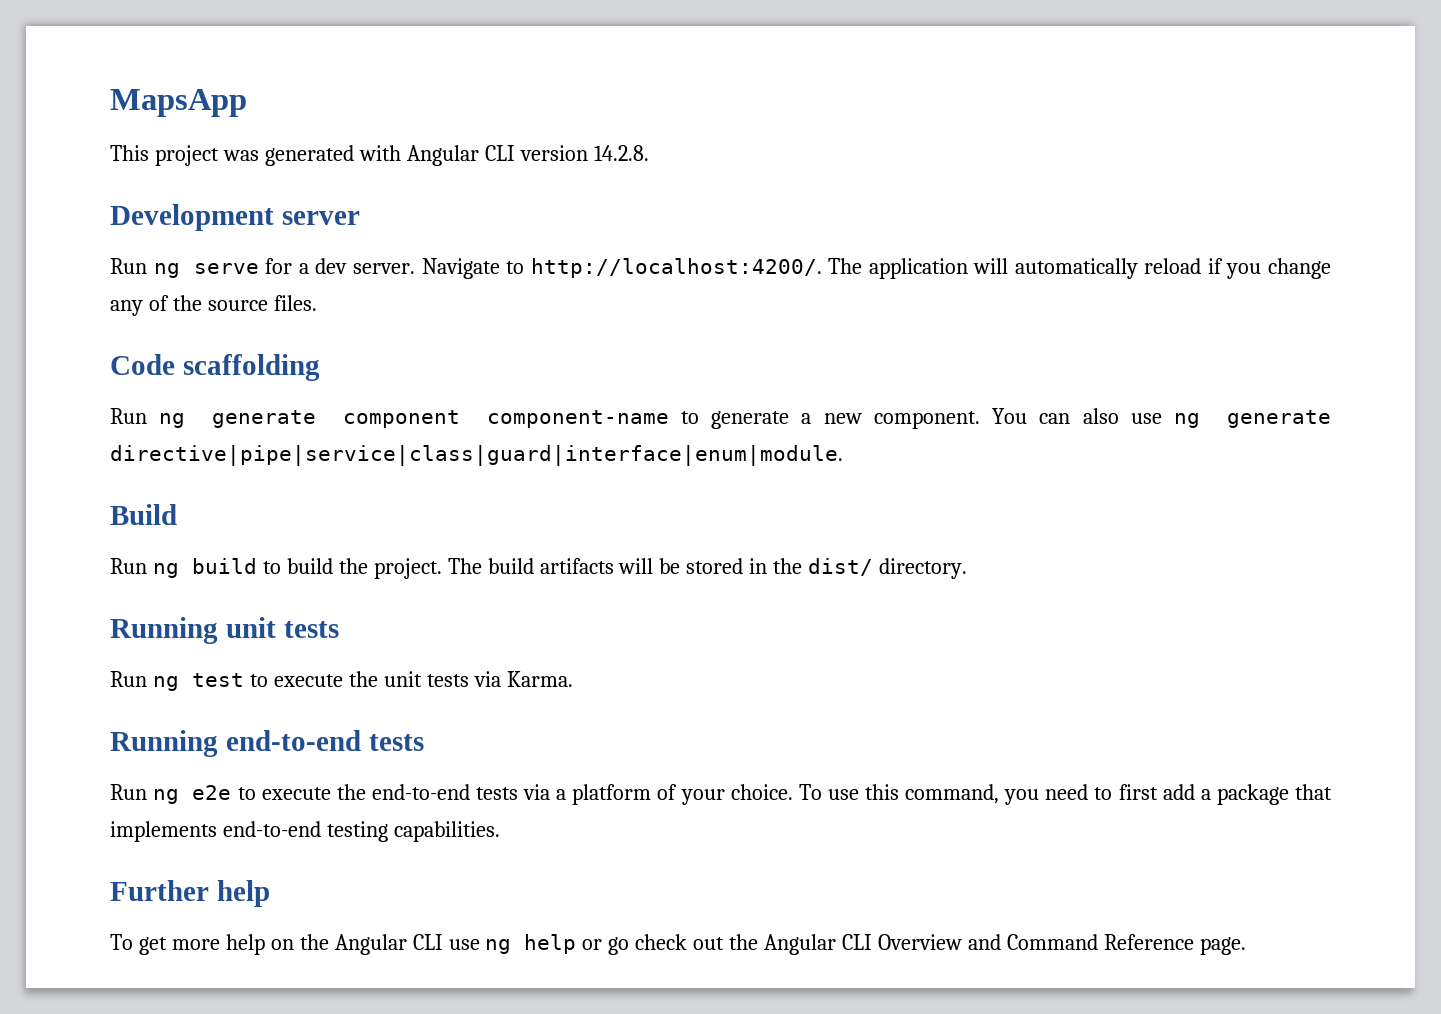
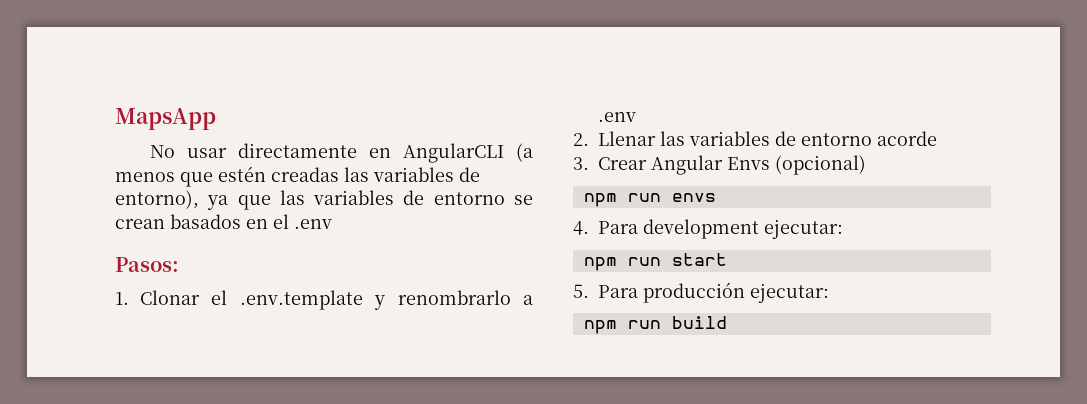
[110,145,649,166] [110,204,360,231] [110,258,1331,279] [110,295,317,316] [110,354,320,381] [110,408,1331,429] [110,445,843,466] [110,504,177,525] [110,558,968,579] [110,617,339,644] [110,671,573,691] [110,730,424,757] [110,784,1333,805] [110,821,500,842] [110,880,270,907] [110,934,1246,955] This project was generated with Angular CLI version 14.2.8. // Development server // Run ng serve for a dev server. Navigate to http://localhost:4200/. The application will automatically reload if you change any of the source files. // Code scaffolding // Run ng generate component component-name to generate a new component. You can also use ng generate directive|pipe|service|class|guard|interface|enum|module. // Build // Run ng build to build the project. The build artifacts will be stored in the dist/ directory. // Running unit tests // Run ng test to execute the unit tests via Karma. // Running end-to-end tests // Run ng e2e to execute the end-to-end tests via a platform of your choice. To use this command, you need to first add a package that implements end-to-end testing capabilities. // Further help // To get more help on the Angular CLI use ng help or go check out the Angular CLI Overview and Command Reference page. -> [150,143,533,163] [115,166,480,187] [115,190,533,210] [115,214,332,229] [115,257,179,272] [115,290,533,310] [597,112,636,122] [573,131,937,146] [573,155,866,175] [583,193,716,207] [573,219,843,239] [583,253,727,271] [573,282,829,303] [583,316,727,334] No usar directamente en AngularCLI (a menos que estén creadas las variables de entorno), ya que las variables de entorno se crean basados en el .env // Pasos: // 1. Clonar el .env.template y renombrarlo a .env // 2. Llenar las variables de entorno acorde // 3. Crear Angular Envs (opcional) // npm run envs // 4. Para development ejecutar: // npm run start // 5. Para producción ejecutar: // npm run build

